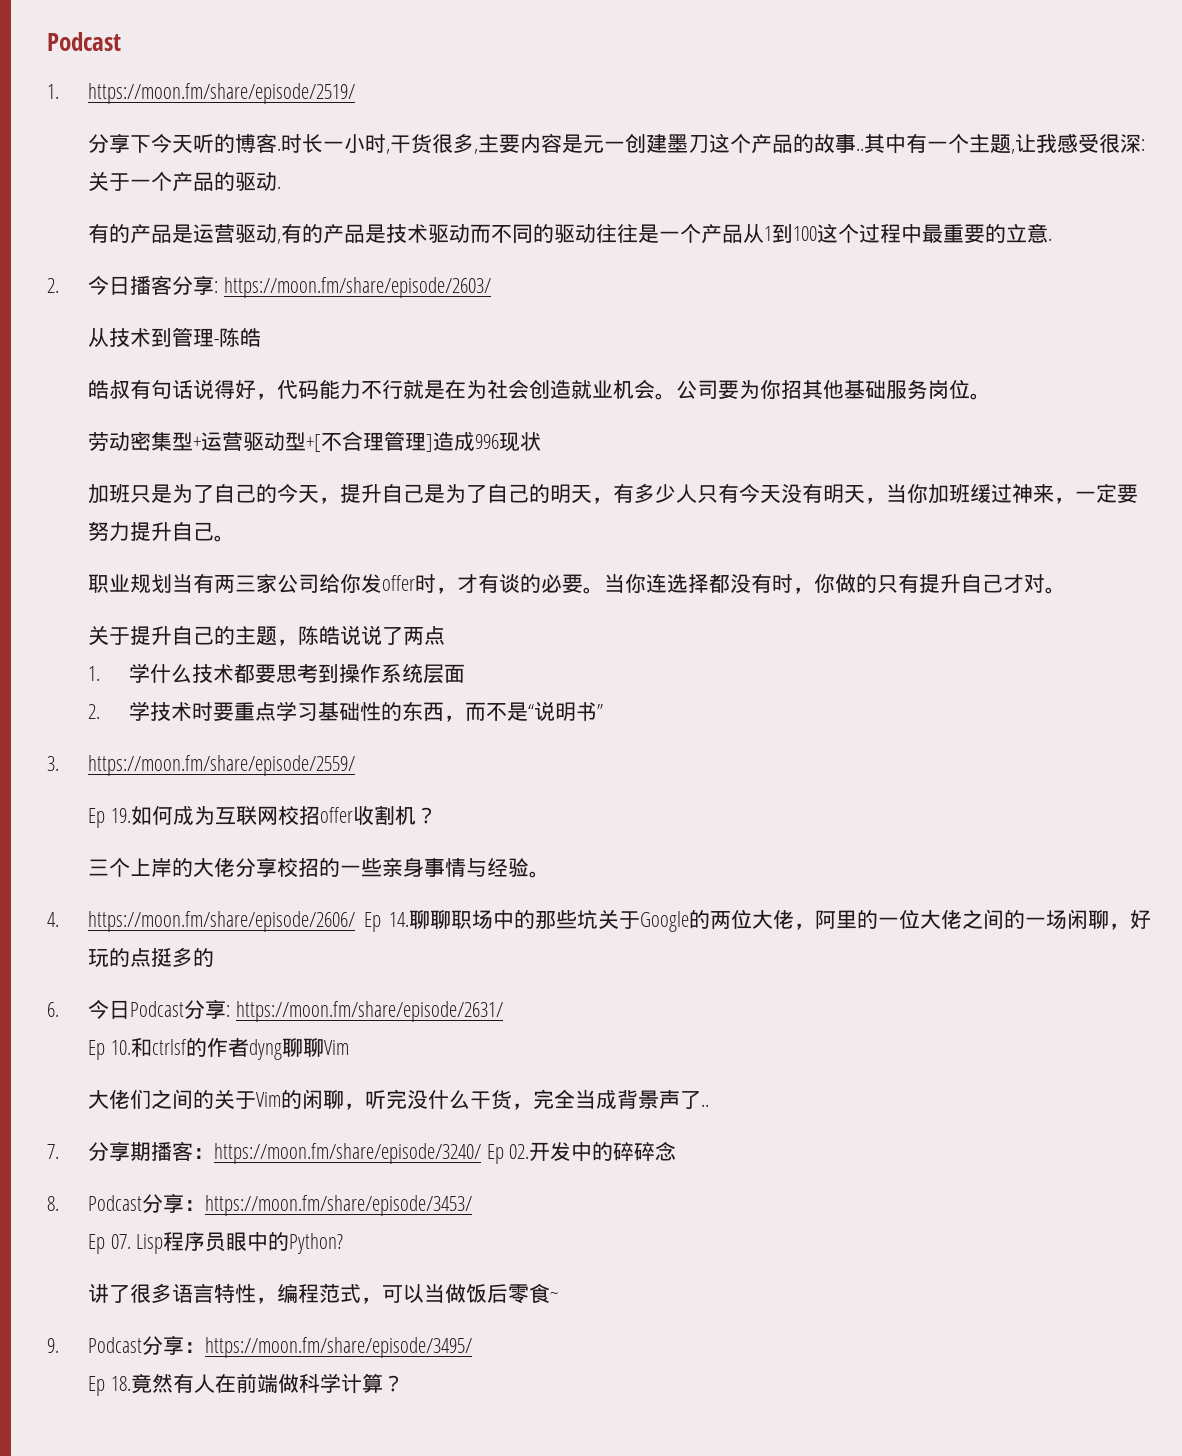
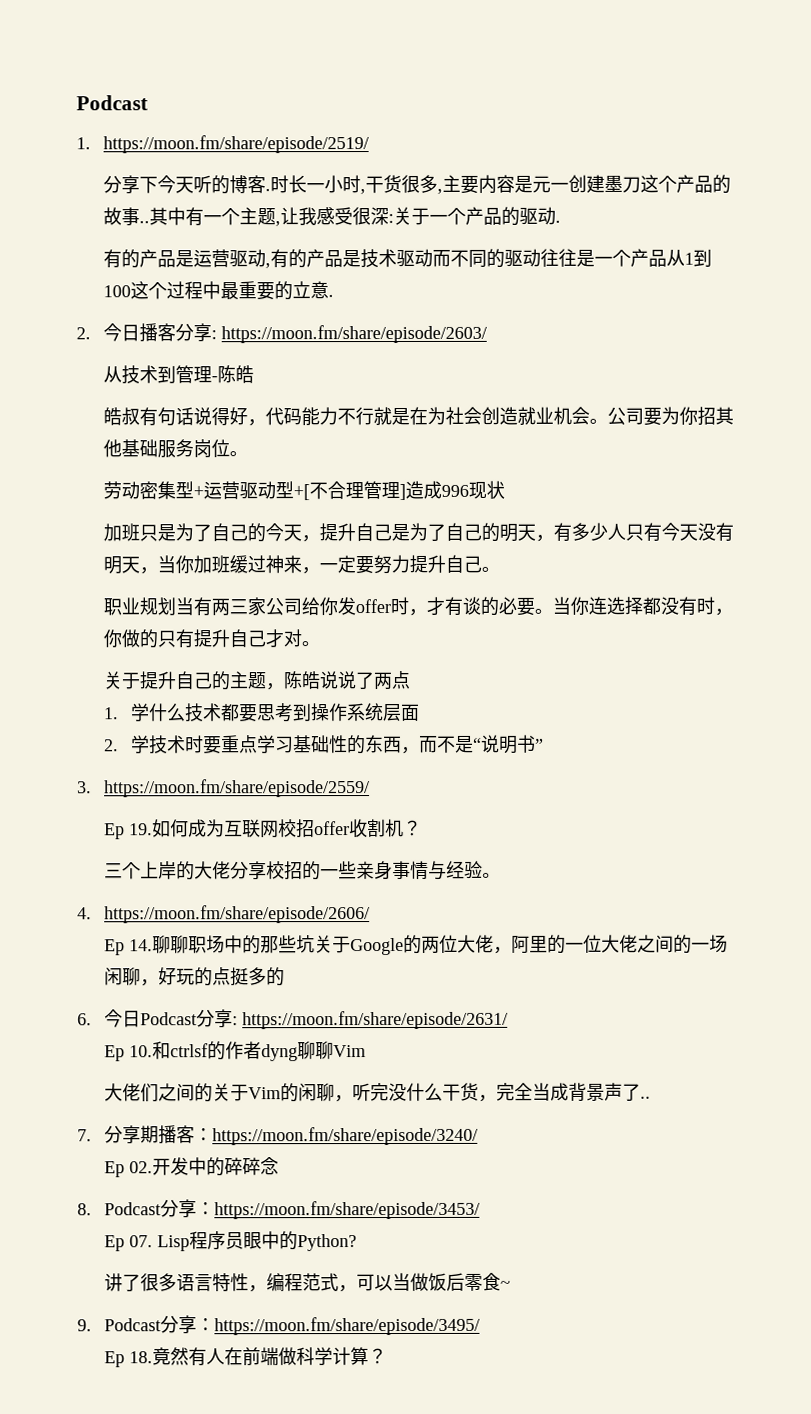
(356, 921) none -> (370, 914) //
(482, 1153) none -> (478, 1136) //

